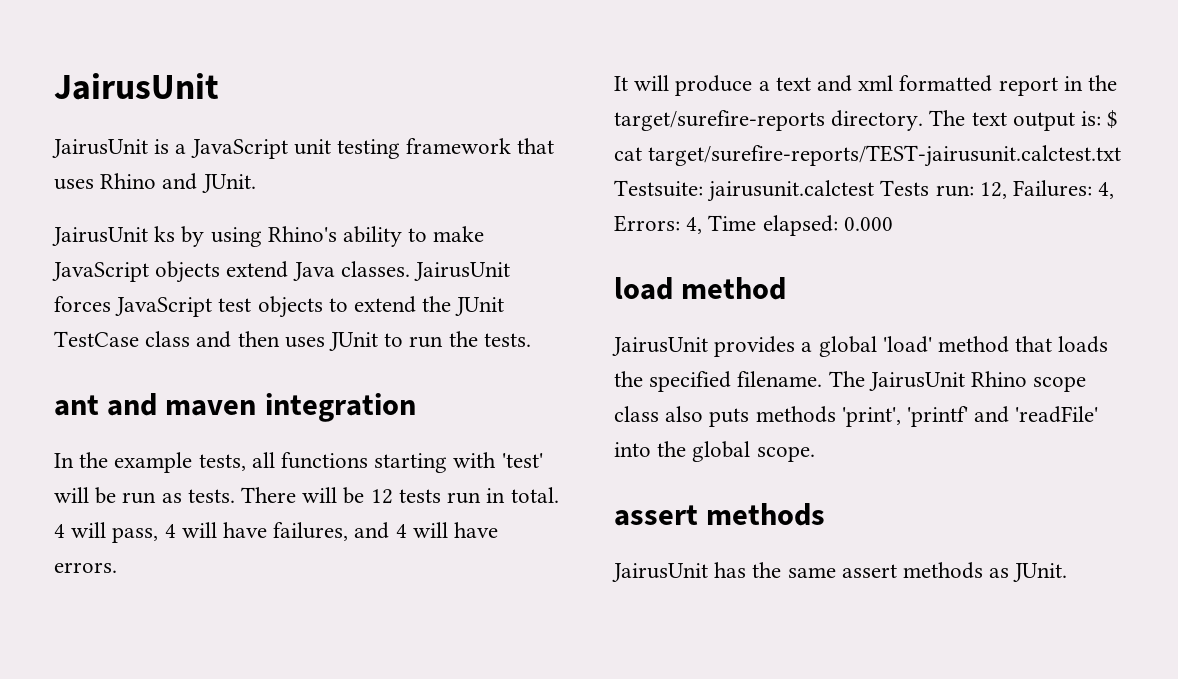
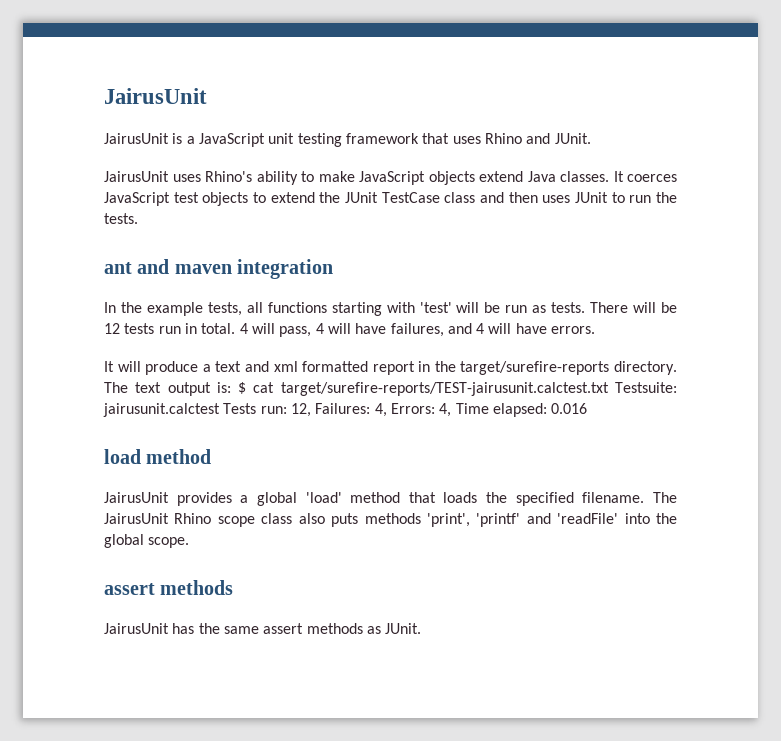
[154,226,262,247] ks by using -> [172,174,201,182] uses
[414,262,511,281] [54,296,111,312] JairusUnit forces -> [613,171,677,182] It coerces
[843,217,893,231] 0.000 -> [551,403,588,414] 0.016

